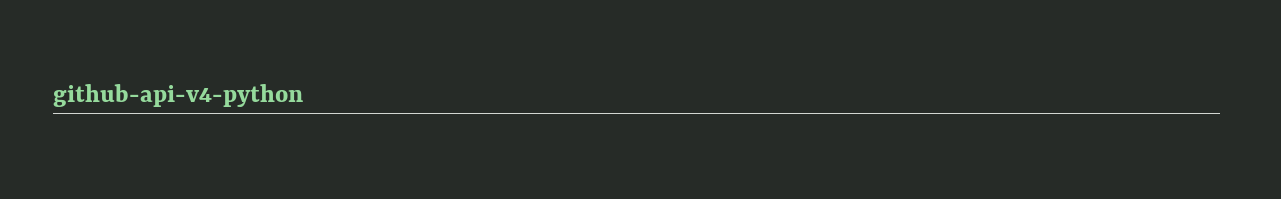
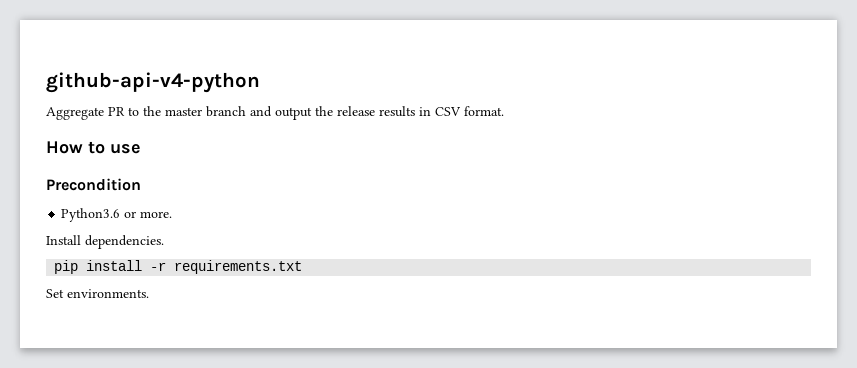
(303, 95) none -> [46,106,504,120] [46,141,141,154] [46,178,141,191] [61,208,173,222] [46,235,164,249] [54,260,303,274] [46,289,149,298] // Aggregate PR to the master branch and output the release results in CSV format. // How to use // Precondition // Python3.6 or more. // Install dependencies. // pip install -r requirements.txt // Set environments.

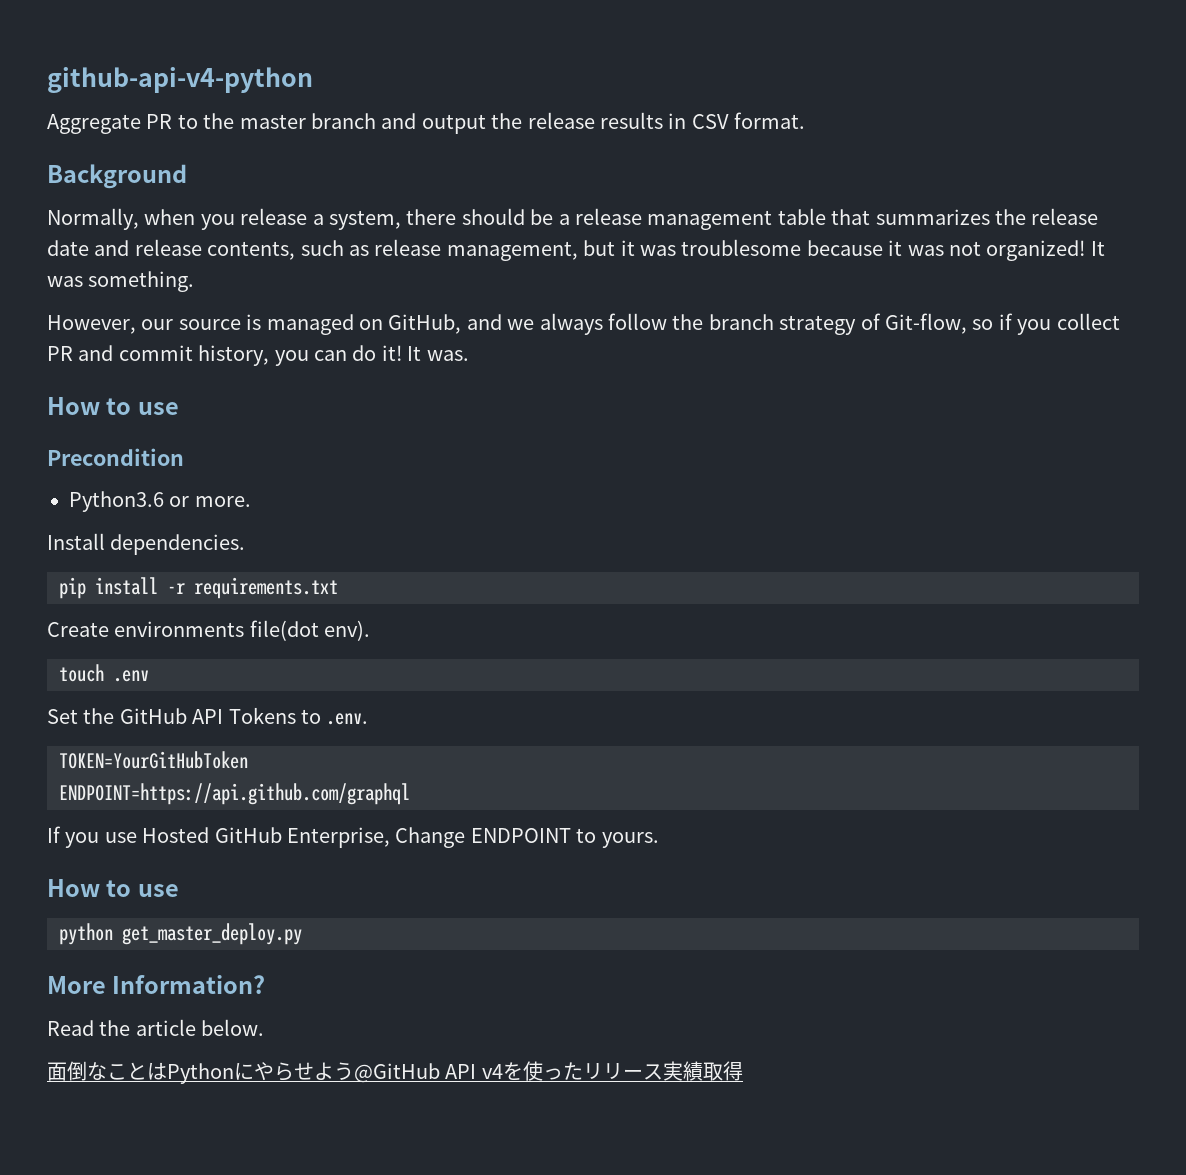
(504, 111) none -> [47,164,187,189] [47,208,1099,230] [47,239,1105,261] [47,271,195,292] [47,313,1120,335] [47,345,469,366] // Background // Normally, when you release a system, there should be a release management table that summarizes the release date and release contents, such as release management, but it was troublesome because it was not organized! It was something. // However, our source is managed on GitHub, and we always follow the branch strategy of Git-flow, so if you collect PR and commit history, you can do it! It was.
[46,289,149,298] Set environments. -> [47,620,371,641] [59,664,149,682] [47,707,369,725] [59,751,248,769] [59,783,410,805] [47,826,659,848] [47,879,179,897] [59,923,302,945] [47,975,266,994] [47,1019,265,1036] [47,1061,743,1084] Create environments file(dot env). // touch .env // Set the GitHub API Tokens to .env. // TOKEN=YourGitHubToken // ENDPOINT=https://api.github.com/graphql // If you use Hosted GitHub Enterprise, Change ENDPOINT to yours. // How to use // python get_master_deploy.py // More Information? // Read the article below. // 面倒なことはPythonにやらせよう@GitHub API v4を使ったリリース実績取得

